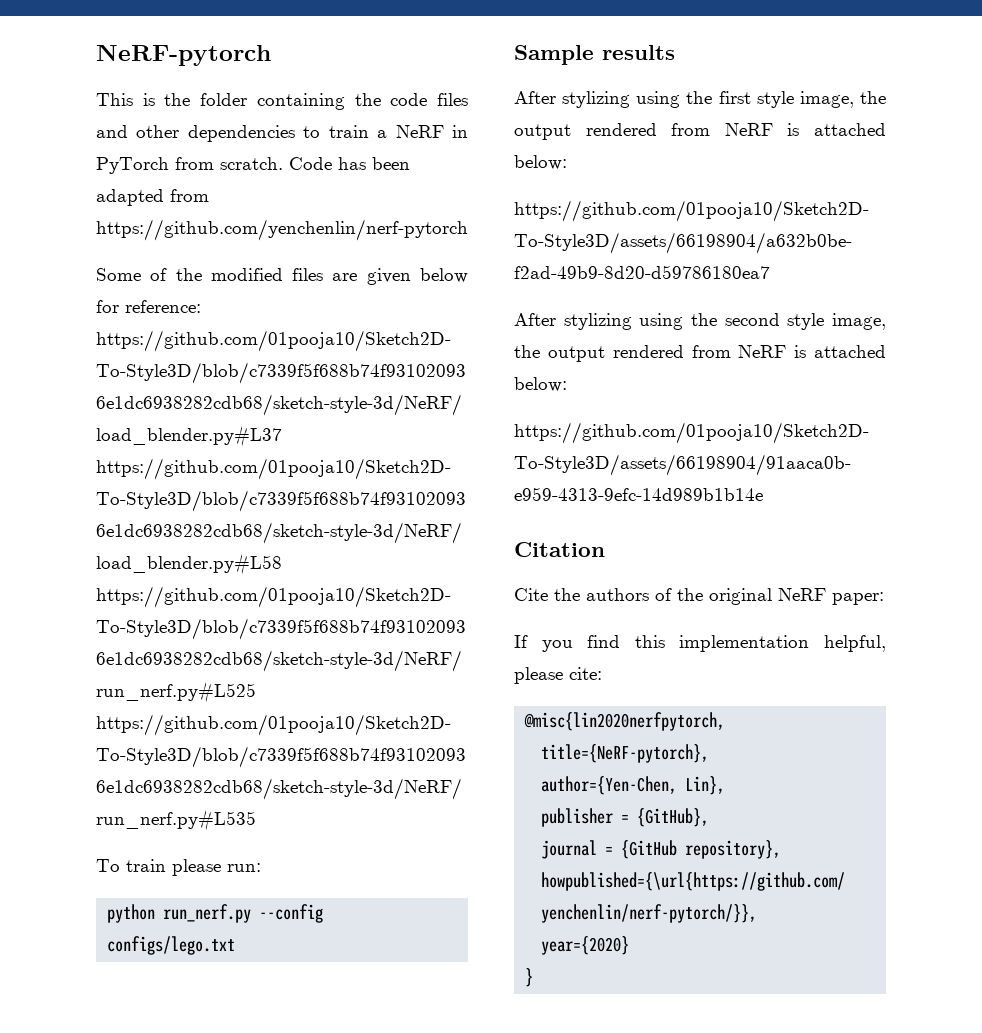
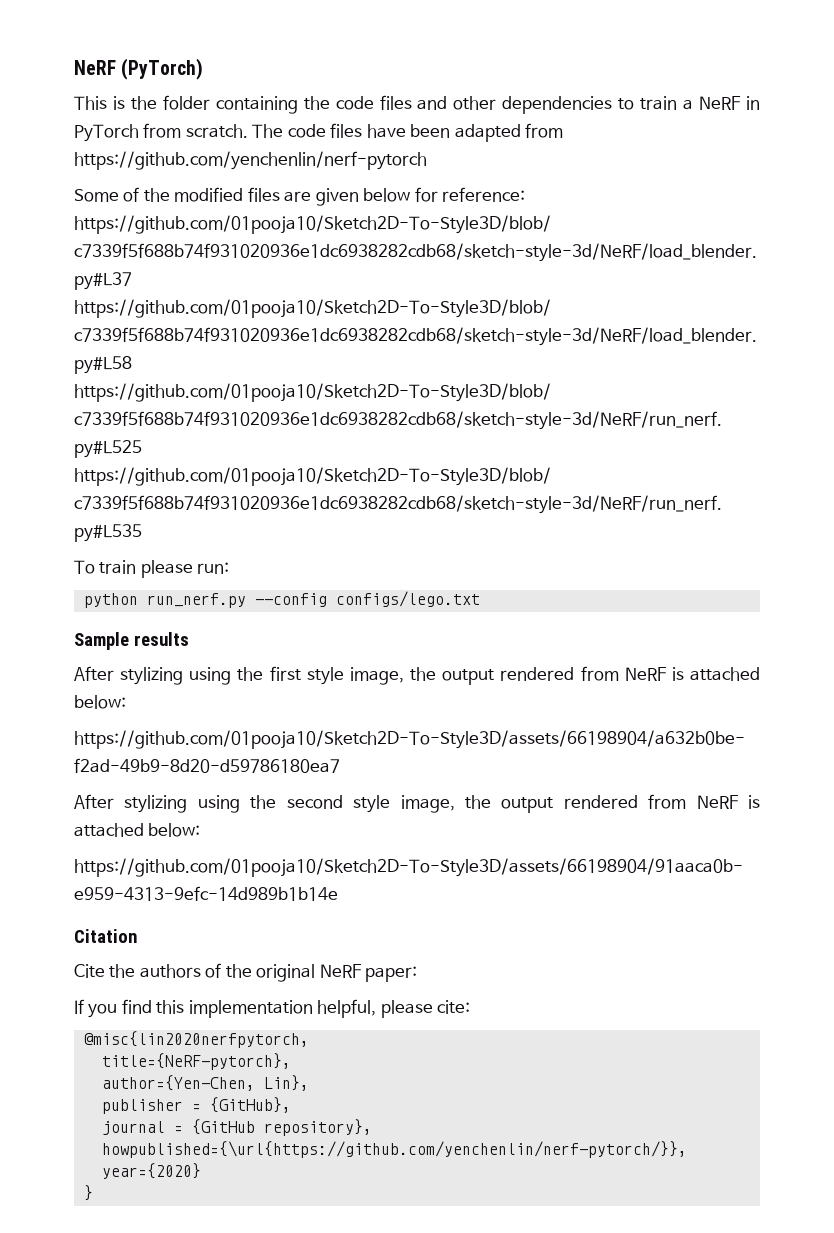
[96,44,271,66] NeRF-pytorch -> [74,58,204,80] NeRF (PyTorch)
[289,157,366,170] Code has -> [252,123,406,138] The code files have

